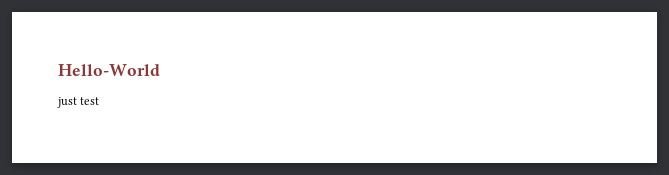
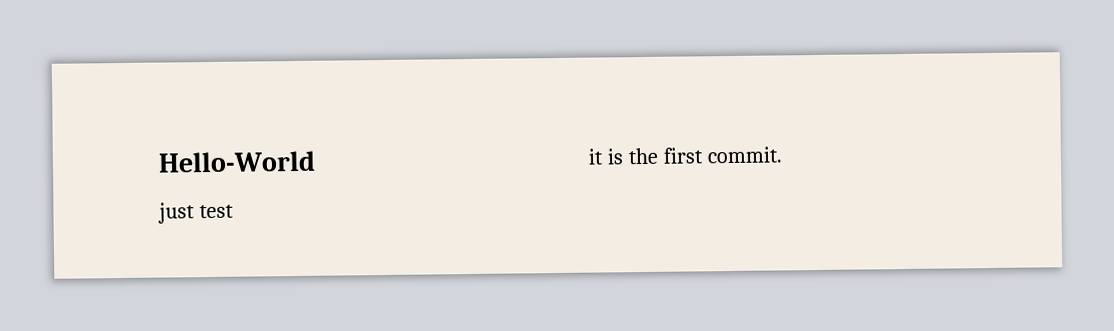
(100, 101) none -> [588,146,782,165] // it is the first commit.

